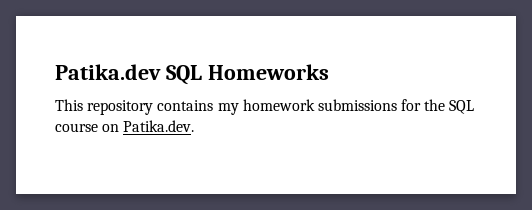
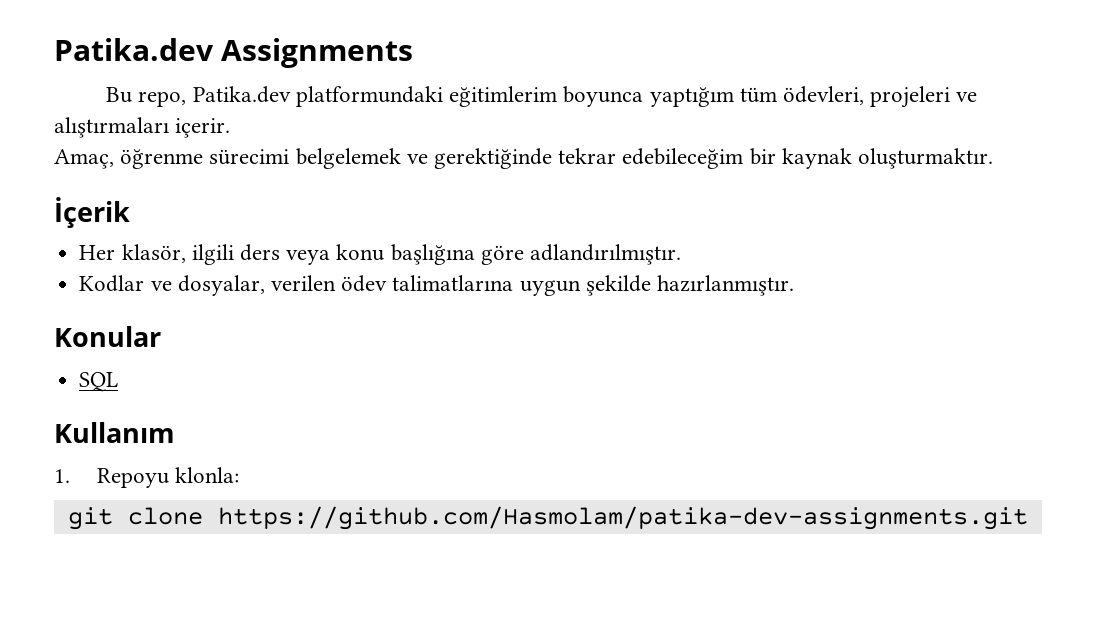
[55,64,329,85] [55,99,475,115] [55,120,195,132] Patika.dev SQL Homeworks // This repository contains my homework submissions for the SQL course on Patika.dev. -> [54,38,413,68] [106,86,978,108] [54,117,231,138] [54,148,994,169] [54,197,130,228] [79,244,681,265] [79,275,794,296] [54,326,161,347] [79,372,119,392] [54,422,175,443] [54,467,240,488] [67,506,1028,530] Patika.dev Assignments // Bu repo, Patika.dev platformundaki eğitimlerim boyunca yaptığım tüm ödevleri, projeleri ve alıştırmaları içerir. // Amaç, öğrenme sürecimi belgelemek ve gerektiğinde tekrar edebileceğim bir kaynak oluşturmaktır. // İçerik // Her klasör, ilgili ders veya konu başlığına göre adlandırılmıştır. // Kodlar ve dosyalar, verilen ödev talimatlarına uygun şekilde hazırlanmıştır. // Konular // SQL // Kullanım // 1. Repoyu klonla: // git clone https://github.com/Hasmolam/patika-dev-assignments.git

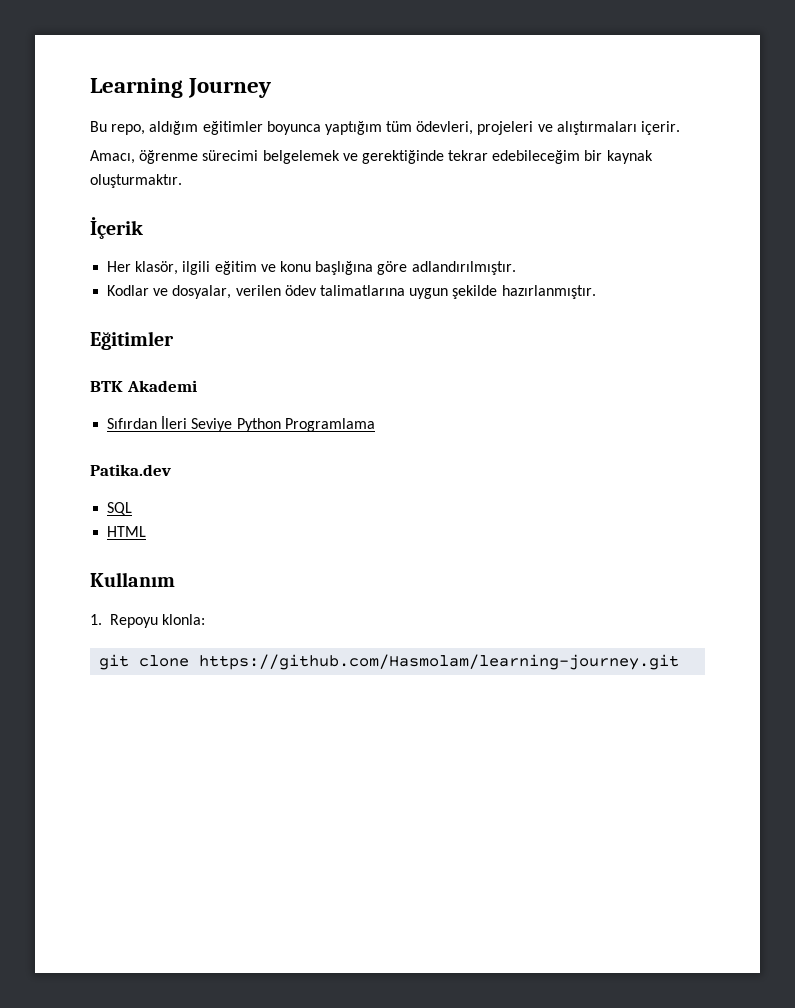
[54,38,413,68] Patika.dev Assignments -> [90,78,272,98] Learning Journey
[192,86,558,107] Patika.dev platformundaki eğitimlerim -> [149,121,263,135] aldığım eğitimler
[54,149,114,169] Amaç, -> [90,150,135,164] Amacı,
[239,244,331,265] ders veya -> [214,261,276,275] eğitim ve
[54,326,161,347] Konular -> [90,331,174,350] [90,380,197,392] [107,416,375,432] [90,464,171,476] Eğitimler // BTK Akademi // Sıfırdan İleri Seviye Python Programlama // Patika.dev
(119, 382) none -> [107,526,147,537] // HTML
[217,506,1028,530] https://github.com/Hasmolam/patika-dev-assignments.git -> [199,654,680,670] https://github.com/Hasmolam/learning-journey.git

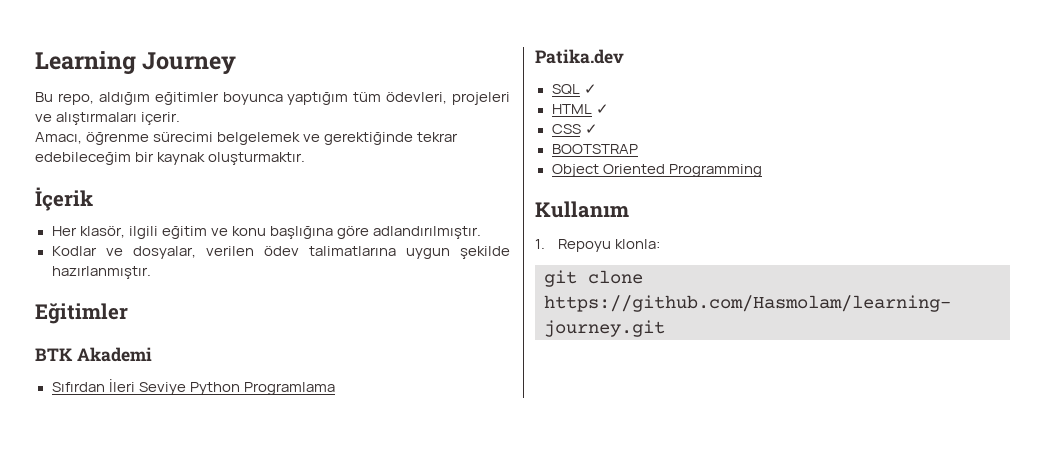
(133, 508) none -> [583,84,597,94] ✓
(147, 531) none -> [595,104,609,114] [551,124,598,134] [551,144,638,154] [551,164,762,177] ✓ // CSS ✓ // BOOTSTRAP // Object Oriented Programming

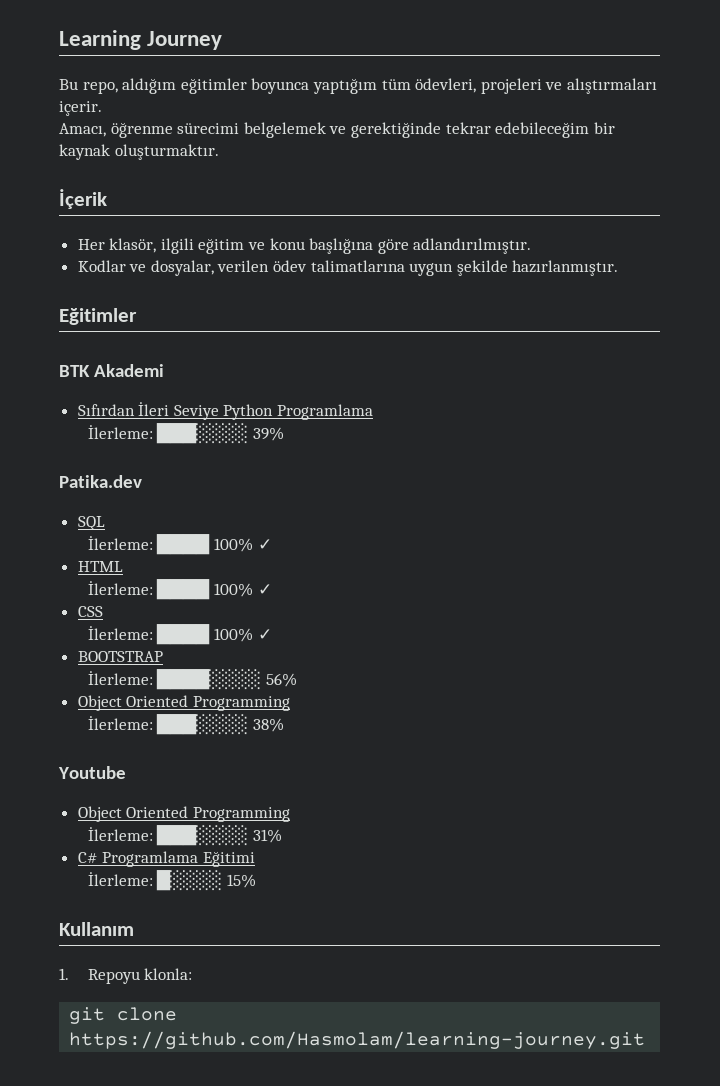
(335, 388) none -> [87,423,284,444] // İlerleme: ███░░░░ 39%
(580, 89) none -> [87,534,253,555] // İlerleme: ████ 100%
(592, 109) none -> [87,579,253,600] // İlerleme: ████ 100%
(581, 129) none -> [87,624,253,645] // İlerleme: ████ 100%
[551,164,762,177] // Object Oriented Programming -> [87,669,297,690] [77,695,290,711] [87,714,284,735] [58,766,126,779] [77,806,290,822] [87,825,282,846] [77,851,255,867] [87,870,256,891] // İlerleme: ████░░░░ 56% // Object Oriented Programming // İlerleme: ███░░░░ 38% // Youtube // Object Oriented Programming // İlerleme: ███░░░░ 31% // C# Programlama Eğitimi // İlerleme: █░░░░ 15%

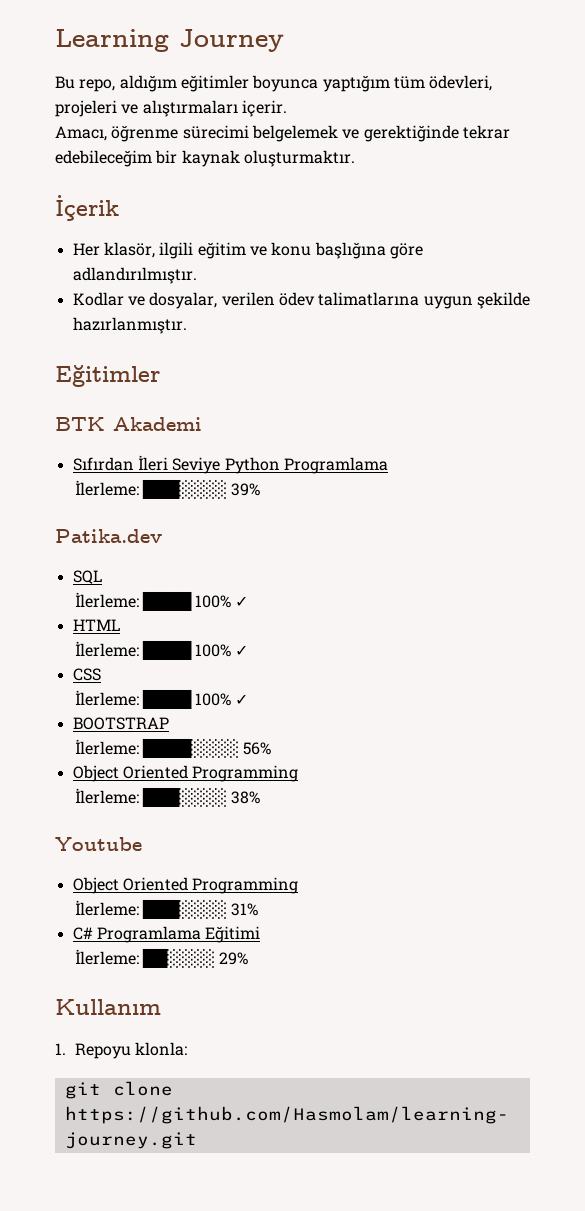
[156,870,256,891] █░░░░ 15% -> [141,948,249,968] ██░░░░ 29%

